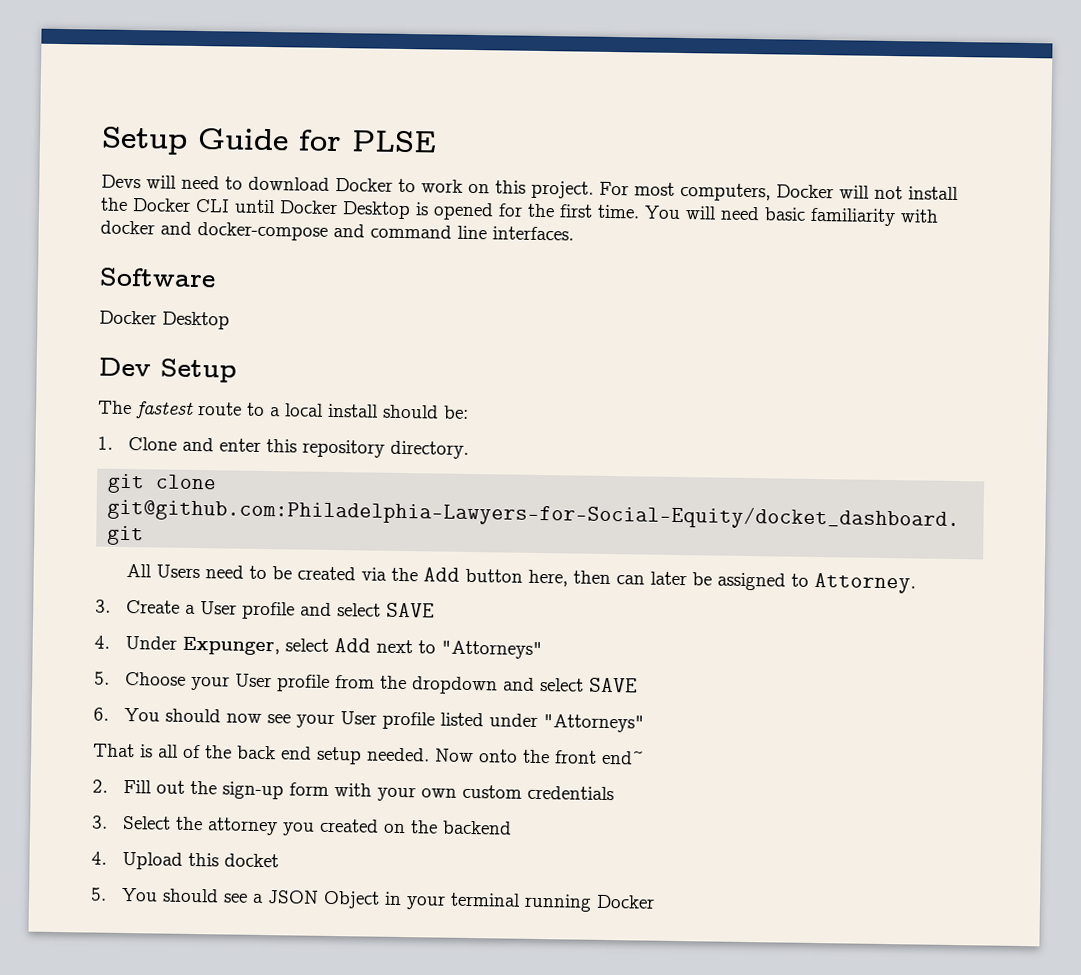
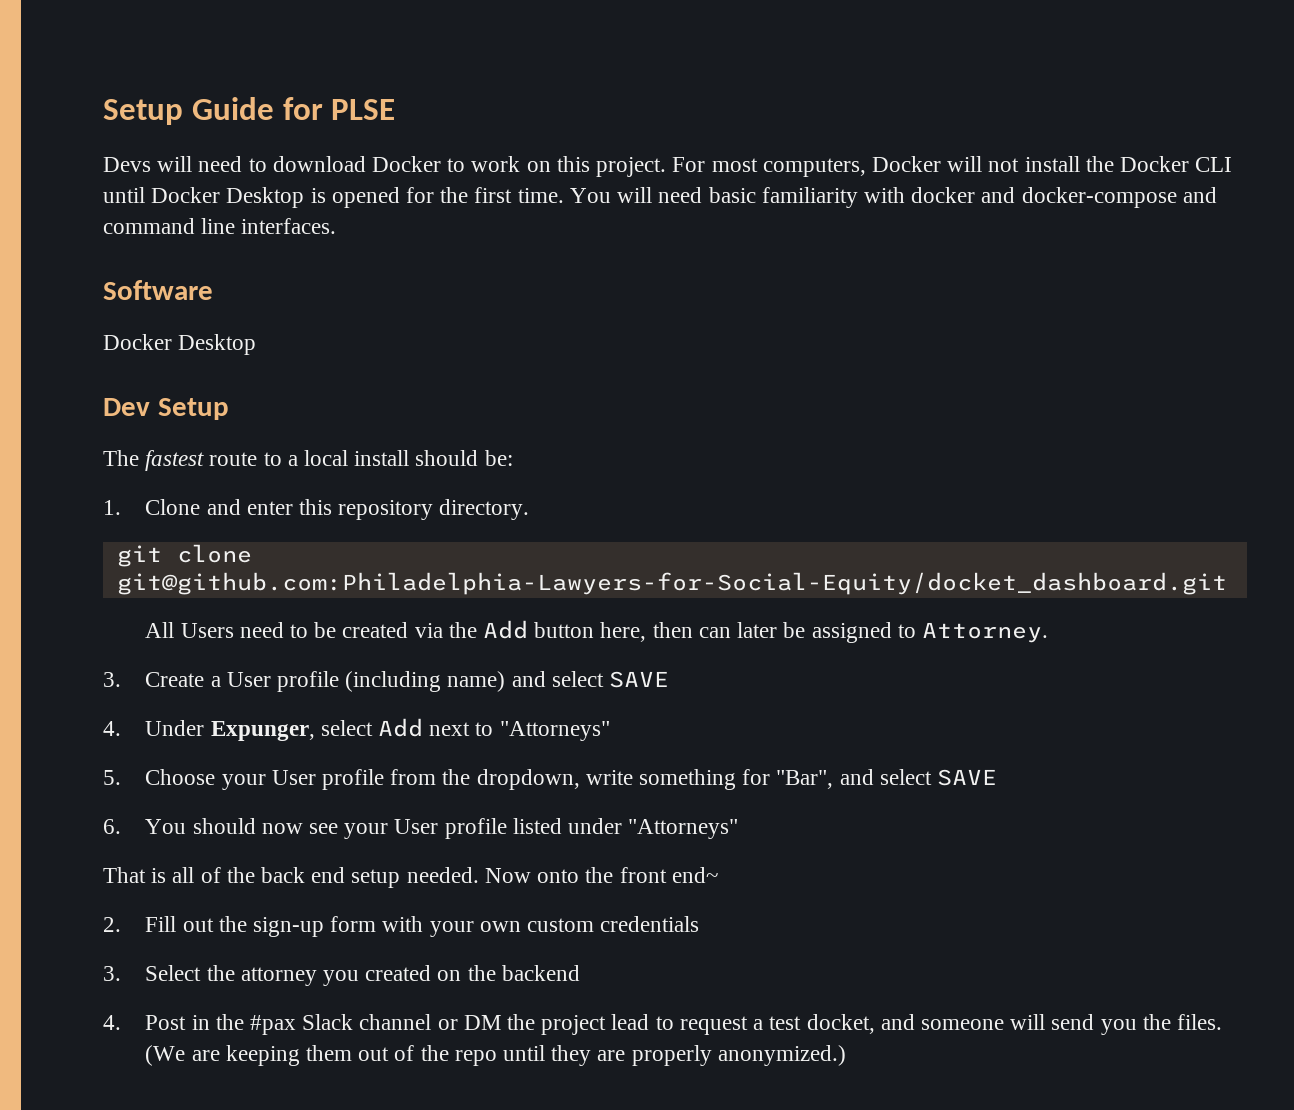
(296, 610) none -> [345,671,506,692] (including name)
[412,676,499,695] dropdown -> [476,769,834,790] dropdown, write something for "Bar",
[122,851,280,870] [90,887,656,912] Upload this docket // 5. You should see a JSON Object in your terminal running Docker -> [145,1014,1222,1035] [145,1045,846,1066] Post in the #pax Slack channel or DM the project lead to request a test docket, and someone will send you the files. (We are keeping them out of the repo until they are properly anonymized.)

